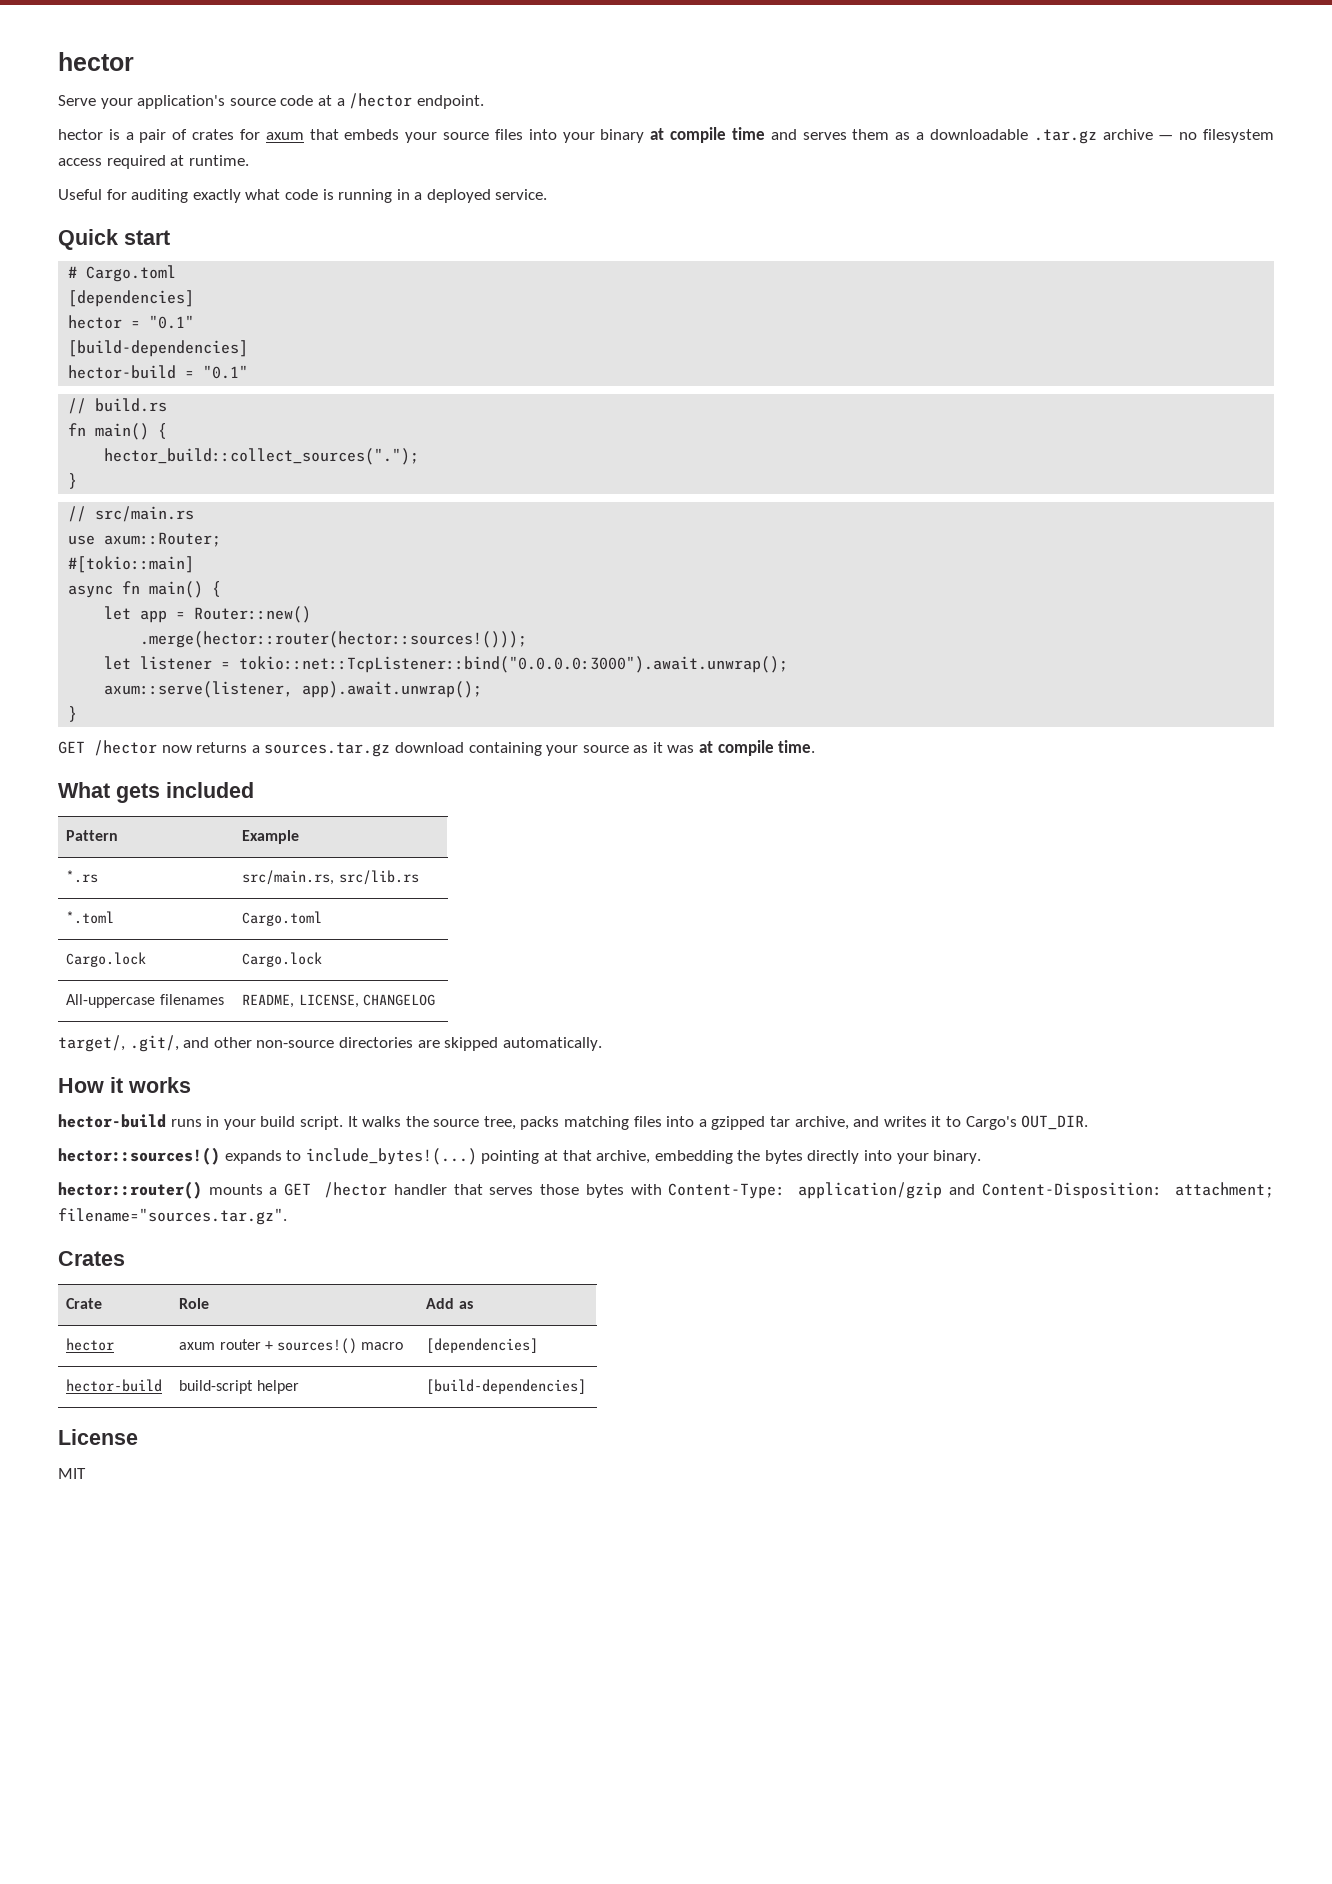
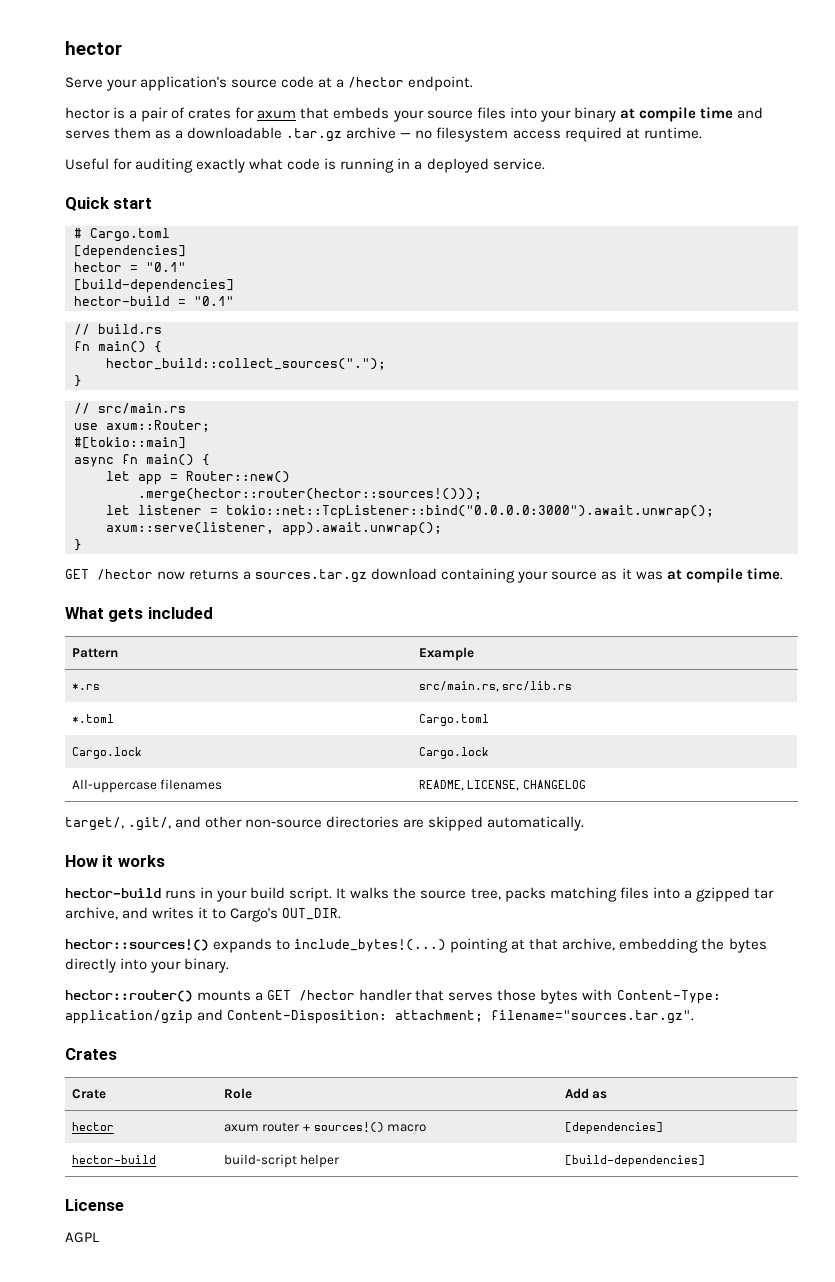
[58,1468,86,1479] MIT -> [65,1232,99,1243] AGPL

